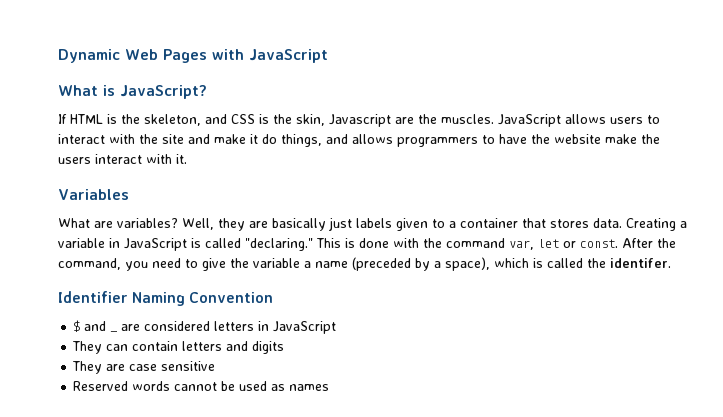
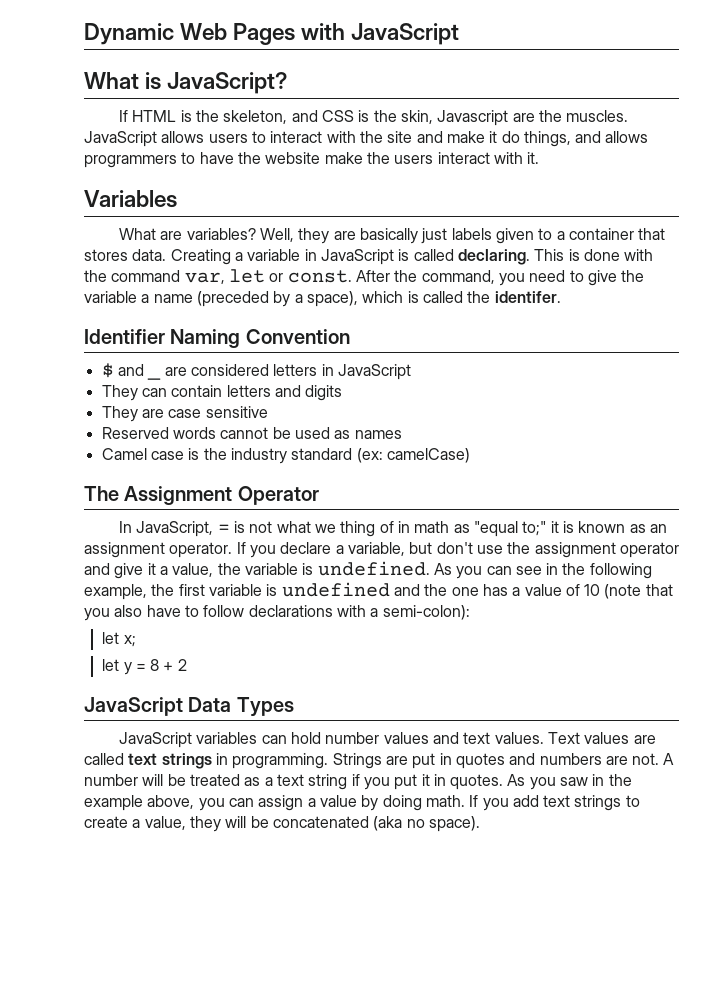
[245,238,313,251] "declaring." -> [457,249,530,265] declaring.
(330, 387) none -> [101,448,470,464] [84,486,319,505] [119,521,667,537] [84,542,679,558] [84,561,652,579] [84,582,673,600] [84,605,470,621] [102,632,136,647] [102,659,187,675] [84,697,294,717] [119,732,656,748] [84,753,675,769] [84,774,632,790] [84,795,640,811] [84,816,480,832] // Camel case is the industry standard (ex: camelCase) // The Assignment Operator // In JavaScript, = is not what we thing of in math as "equal to;" it is known as an assignment operator. If you declare a variable, but don't use the assignment operator and give it a value, the variable is undefined. As you can see in the following example, the first variable is undefined and the one has a value of 10 (note that you also have to follow declarations with a semi-colon): // let x; // let y = 8 + 2 // JavaScript Data Types // JavaScript variables can hold number values and text values. Text values are called text strings in programming. Strings are put in quotes and numbers are not. A number will be treated as a text string if you put it in quotes. As you saw in the example above, you can assign a value by doing math. If you add text strings to create a value, they will be concatenated (aka no space).

